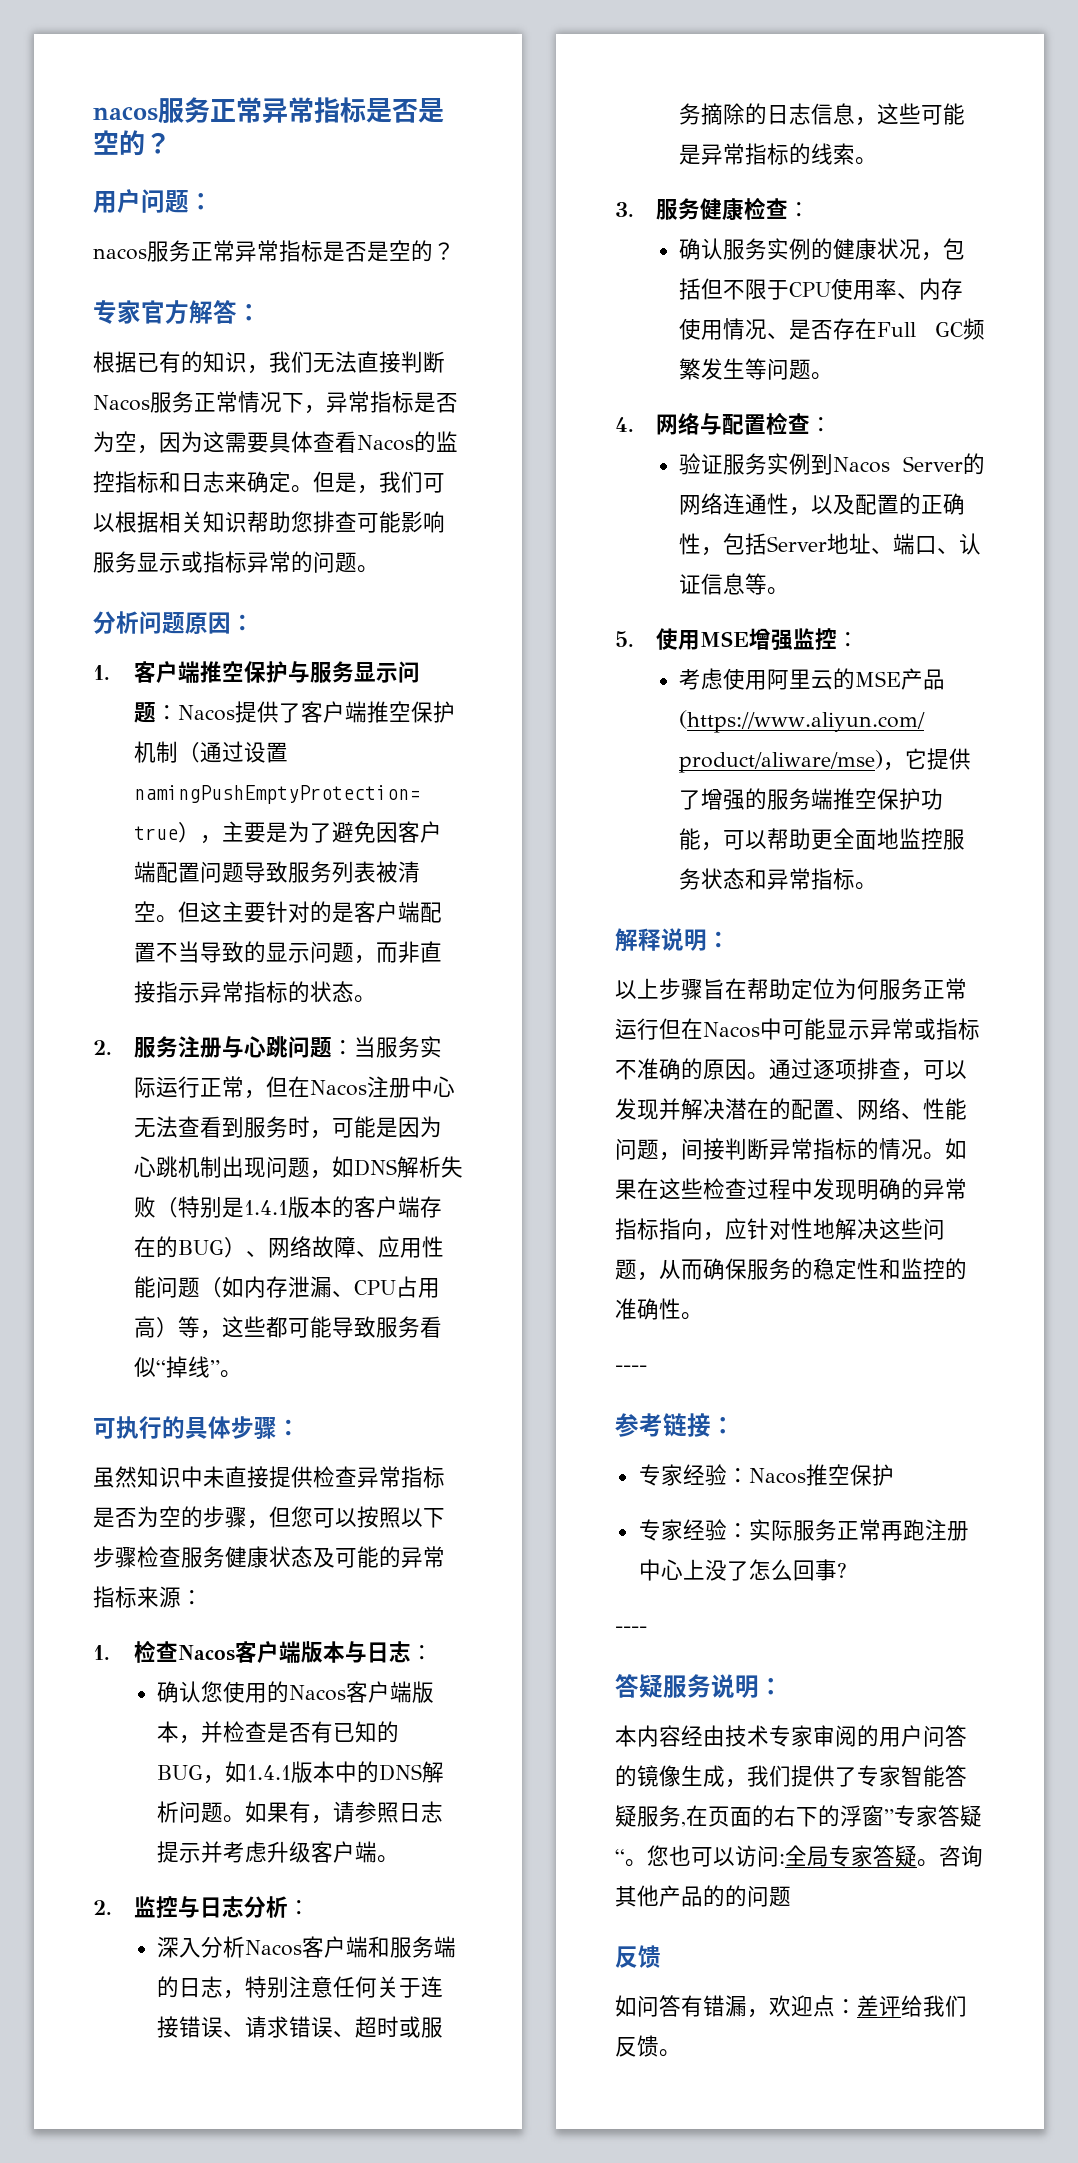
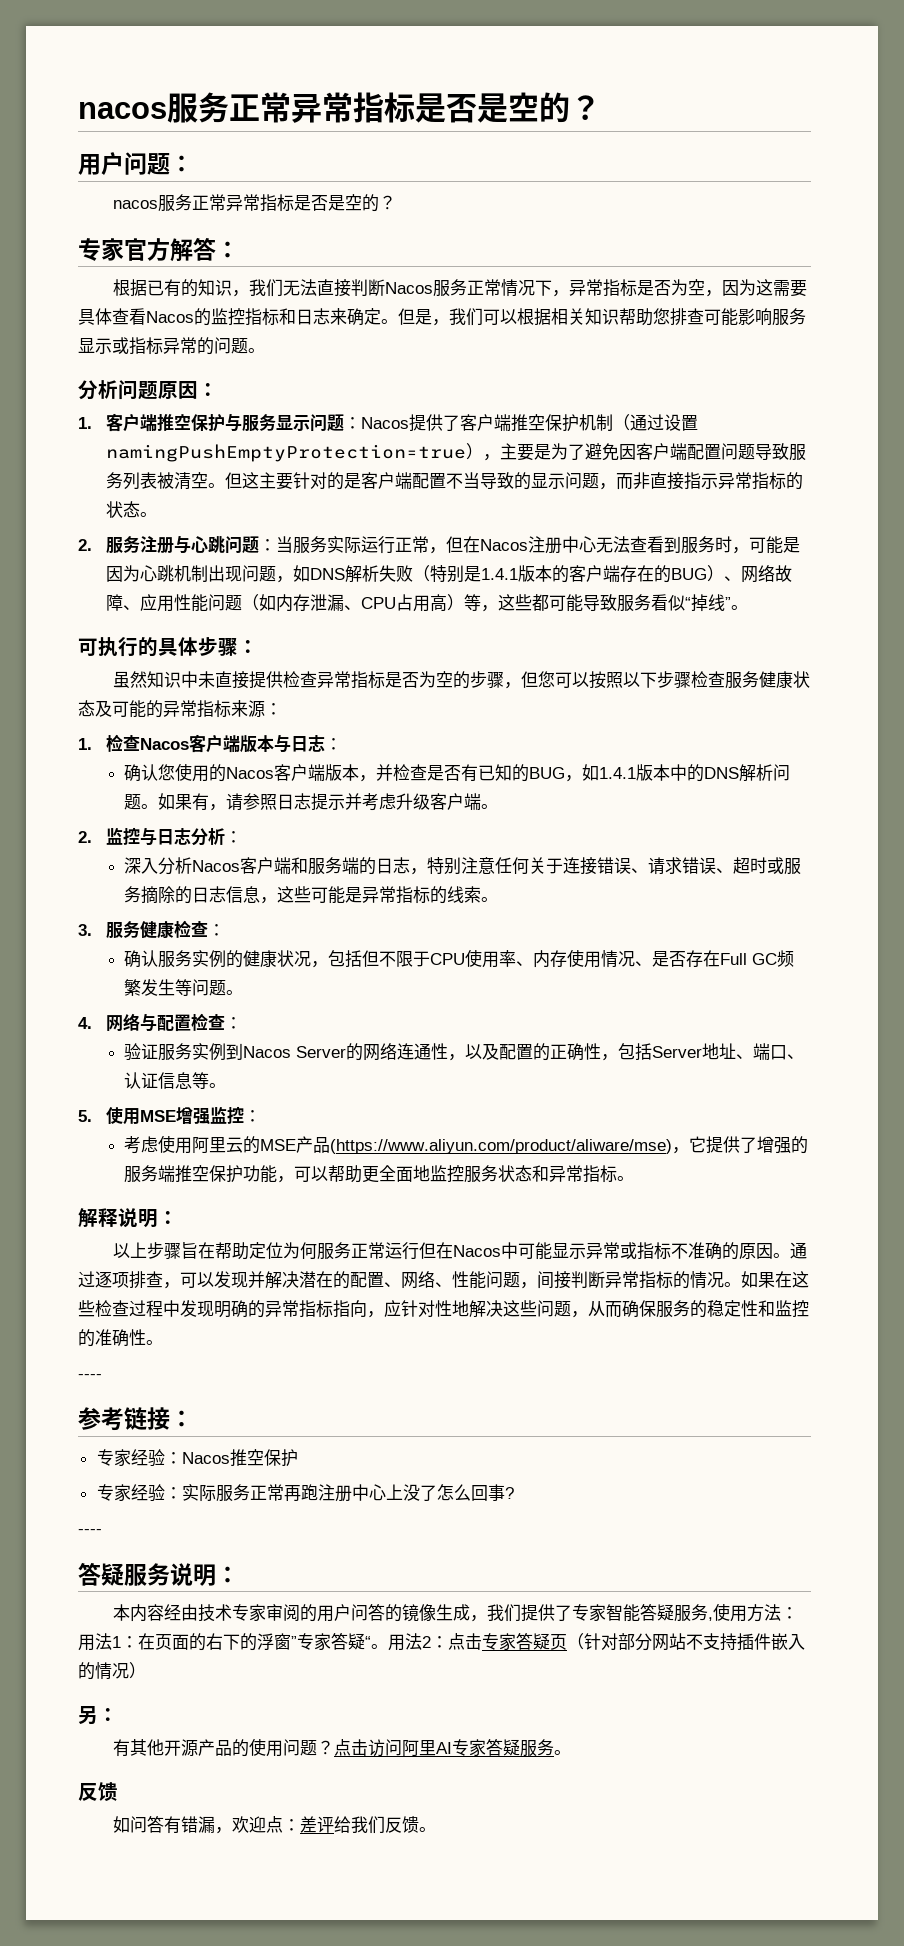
(686, 1824) none -> [713,1603,799,1622] [78,1633,138,1651] 使用方法：用法1：
[647,1845,983,1867] [615,1885,791,1907] 您也可以访问:全局专家答疑。咨询其他产品的的问题 -> [388,1632,805,1651] [78,1662,146,1680] [78,1706,118,1725] [113,1738,572,1757] 用法2：点击专家答疑页（针对部分网站不支持插件嵌入的情况） // 另： // 有其他开源产品的使用问题？点击访问阿里AI专家答疑服务。

